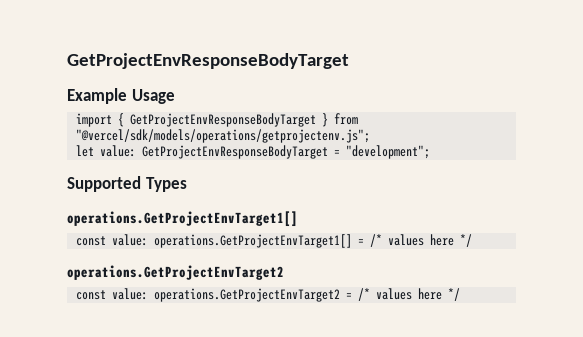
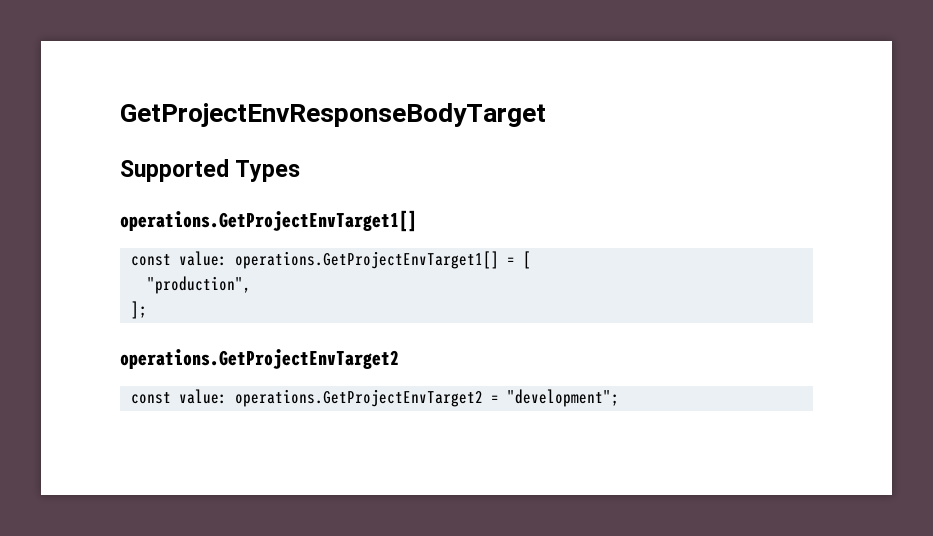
[67,53,349,69] [67,88,175,104] [75,113,358,127] [75,129,370,143] [75,145,430,159] GetProjectEnvResponseBodyTarget // Example Usage // import { GetProjectEnvResponseBodyTarget } from "@vercel/sdk/models/operations/getprojectenv.js"; // let value: GetProjectEnvResponseBodyTarget = "development"; -> [120,103,546,127] GetProjectEnvResponseBodyTarget
[369,234,472,247] /* values here */ -> [523,251,532,269] [147,276,252,294] [131,301,148,319] [ // "production", // ];
[357,288,460,301] /* values here */ -> [507,389,620,407] "development";

